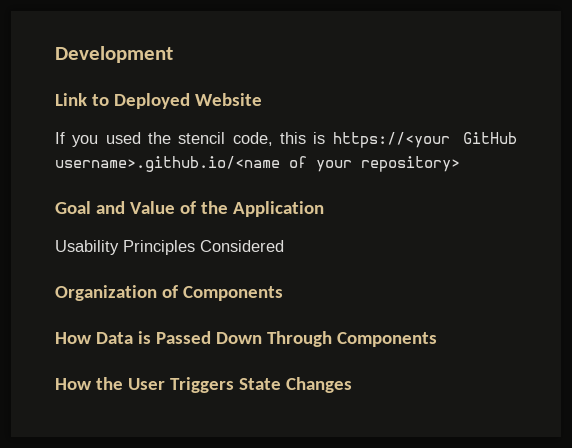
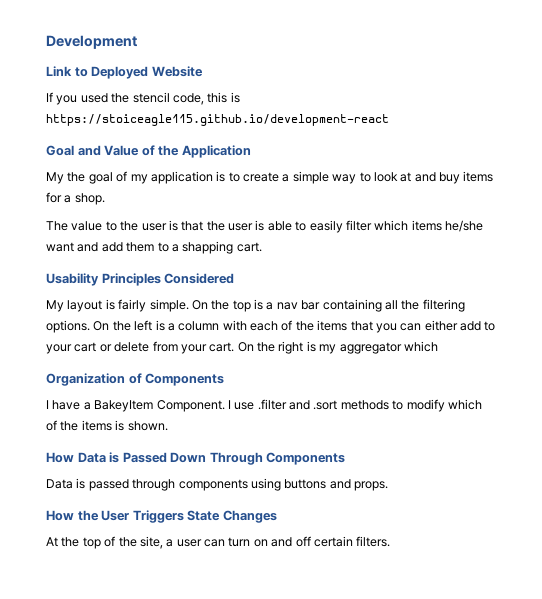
[332,132,517,148] [55,156,460,172] https://<your GitHub username>.github.io/<name of your repository> -> [46,114,389,126] https://stoiceagle115.github.io/development-react
[55,240,284,255] [55,285,283,301] Usability Principles Considered // Organization of Components -> [46,171,494,184] [46,192,105,205] [46,220,483,233] [46,241,262,254] [46,273,235,286] [46,299,465,312] [46,320,496,333] [46,341,438,354] [46,373,225,386] [46,399,482,412] [46,420,168,431] My the goal of my application is to create a simple way to look at and buy items for a shop. // The value to the user is that the user is able to easily filter which items he/she want and add them to a shapping cart. // Usability Principles Considered // My layout is fairly simple. On the top is a nav bar containing all the filtering options. On the left is a column with each of the items that you can either add to your cart or delete from your cart. On the right is my aggregator which // Organization of Components // I have a BakeyItem Component. I use .filter and .sort methods to modify which of the items is shown.
(437, 339) none -> [46,478,388,491] // Data is passed through components using buttons and props.
(352, 385) none -> [46,536,391,549] // At the top of the site, a user can turn on and off certain filters.

